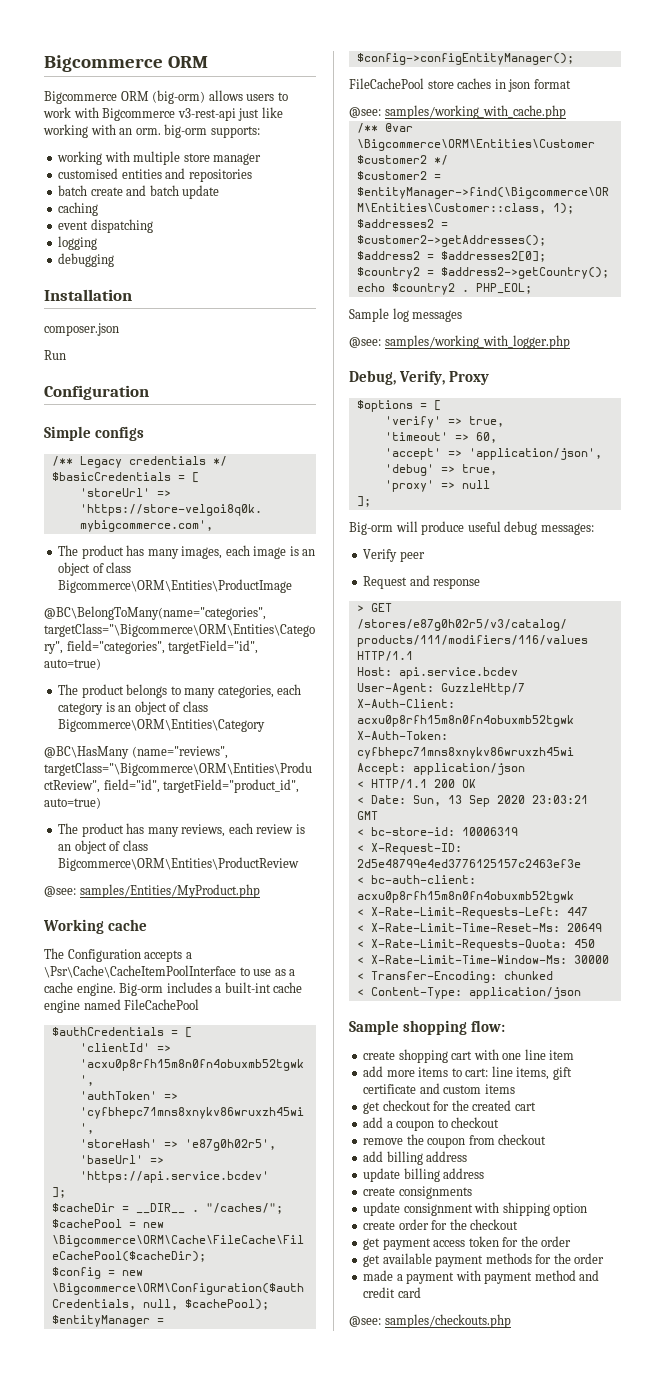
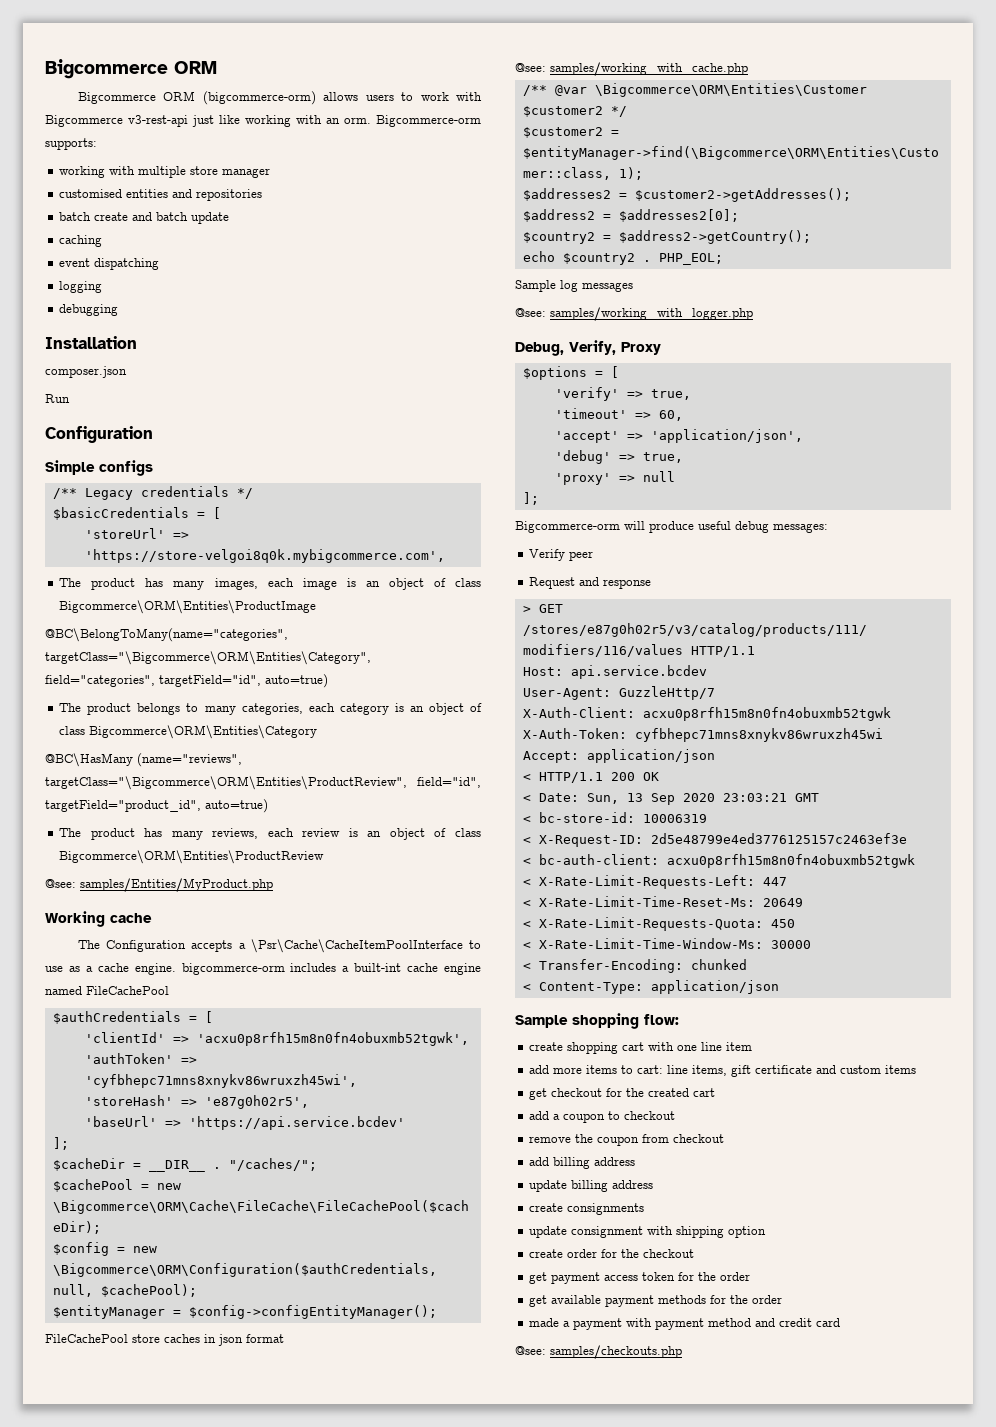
[152,90,206,104] (big-orm) -> [202,91,316,105] (bigcommerce-orm)
[164,124,208,138] big-orm -> [376,115,481,127] Bigcommerce-orm
[119,983,164,996] Big-orm -> [181,963,285,975] bigcommerce-orm
[349,522,393,535] Big-orm -> [515,521,620,533] Bigcommerce-orm

